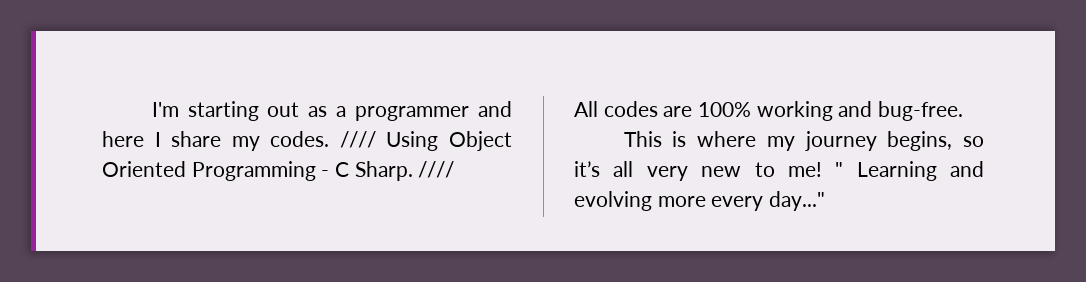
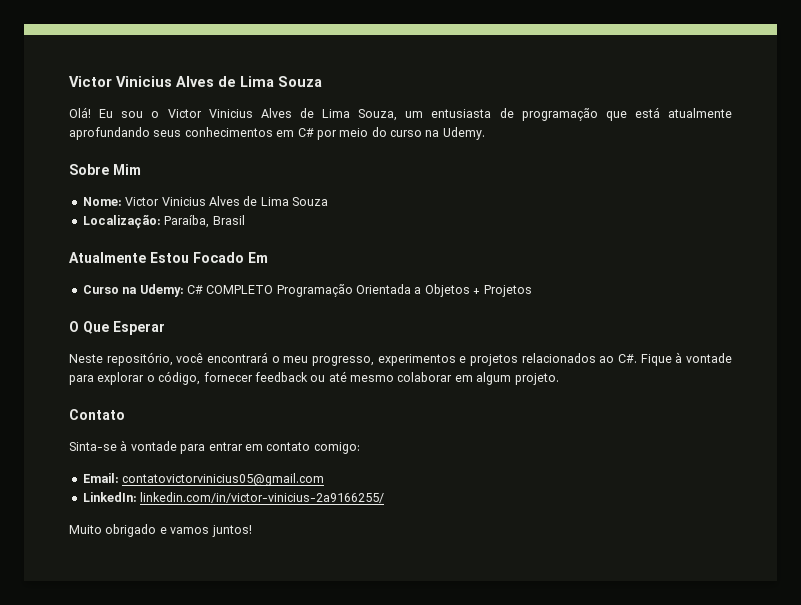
[151,101,512,121] [102,131,512,151] [102,161,455,181] [574,101,964,121] [623,131,984,151] [574,161,984,181] [574,191,826,211] I'm starting out as a programmer and here I share my codes. //// Using Object Oriented Programming - C Sharp. //// // All codes are 100% working and bug-free. // This is where my journey begins, so it’s all very new to me! " Learning and evolving more every day..." -> [69,76,322,87] [69,107,732,121] [69,127,485,140] [69,164,141,175] [82,196,328,206] [82,214,245,229] [69,252,268,263] [82,284,532,297] [69,321,165,335] [69,352,732,366] [69,371,559,385] [69,409,125,420] [69,440,360,454] [82,473,325,486] [82,492,385,503] [69,524,252,537] Victor Vinicius Alves de Lima Souza // Olá! Eu sou o Victor Vinicius Alves de Lima Souza, um entusiasta de programação que está atualmente aprofundando seus conhecimentos em C# por meio do curso na Udemy. // Sobre Mim // Nome: Victor Vinicius Alves de Lima Souza // Localização: Paraíba, Brasil // Atualmente Estou Focado Em // Curso na Udemy: C# COMPLETO Programação Orientada a Objetos + Projetos // O Que Esperar // Neste repositório, você encontrará o meu progresso, experimentos e projetos relacionados ao C#. Fique à vontade para explorar o código, fornecer feedback ou até mesmo colaborar em algum projeto. // Contato // Sinta-se à vontade para entrar em contato comigo: // Email: contatovictorvinicius05@gmail.com // LinkedIn: linkedin.com/in/victor-vinicius-2a9166255/ // Muito obrigado e vamos juntos!

